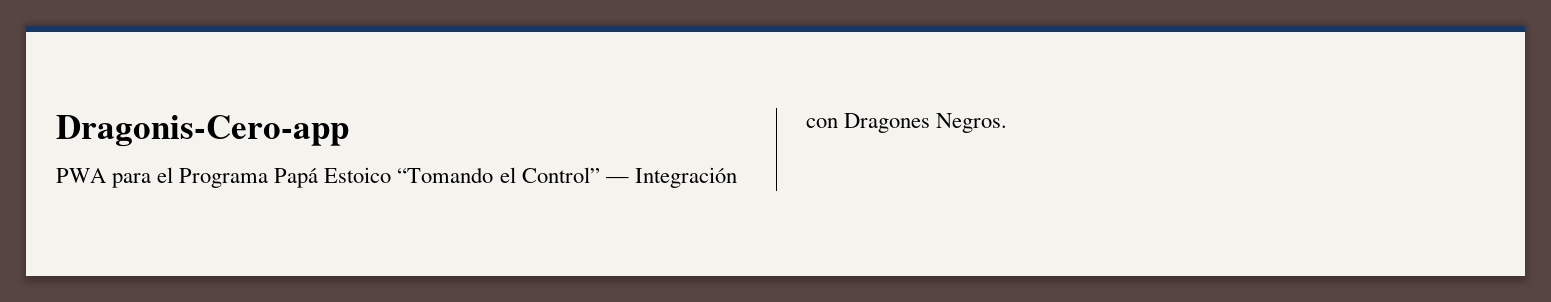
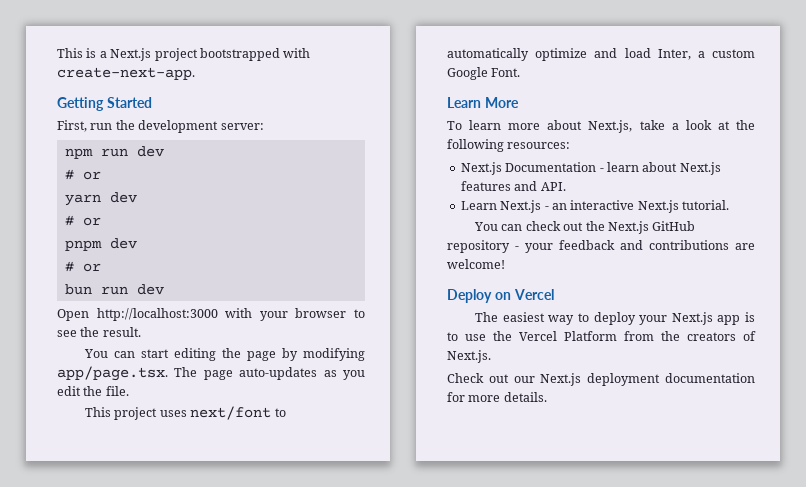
[56,115,349,147] [56,167,737,188] [806,113,1008,133] Dragonis-Cero-app // PWA para el Programa Papá Estoico “Tomando el Control” — Integración con Dragones Negros. -> [57,48,311,61] [57,67,195,80] [57,97,152,111] [57,120,264,133] [64,146,164,159] [64,169,101,180] [64,192,137,206] [64,215,101,226] [64,238,137,251] [64,261,101,272] [64,284,164,295] [57,308,365,321] [57,327,141,337] [84,348,365,361] [57,366,365,381] [57,386,129,396] [85,406,286,420] [447,48,755,61] [447,67,521,80] [447,97,519,108] [447,120,755,133] [447,139,571,152] [460,162,721,175] [460,181,566,191] [460,200,729,213] [474,221,696,234] [447,240,755,253] [447,259,505,269] [447,289,554,303] [475,312,755,325] [447,331,756,341] [447,350,491,363] [447,373,755,386] [447,392,547,402] This is a Next.js project bootstrapped with create-next-app. // Getting Started // First, run the development server: // npm run dev // # or // yarn dev // # or // pnpm dev // # or // bun run dev // Open http://localhost:3000 with your browser to see the result. // You can start editing the page by modifying app/page.tsx. The page auto-updates as you edit the file. // This project uses next/font to automatically optimize and load Inter, a custom Google Font. // Learn More // To learn more about Next.js, take a look at the following resources: // Next.js Documentation - learn about Next.js features and API. // Learn Next.js - an interactive Next.js tutorial. // You can check out the Next.js GitHub repository - your feedback and contributions are welcome! // Deploy on Vercel // The easiest way to deploy your Next.js app is to use the Vercel Platform from the creators of Next.js. // Check out our Next.js deployment documentation for more details.

